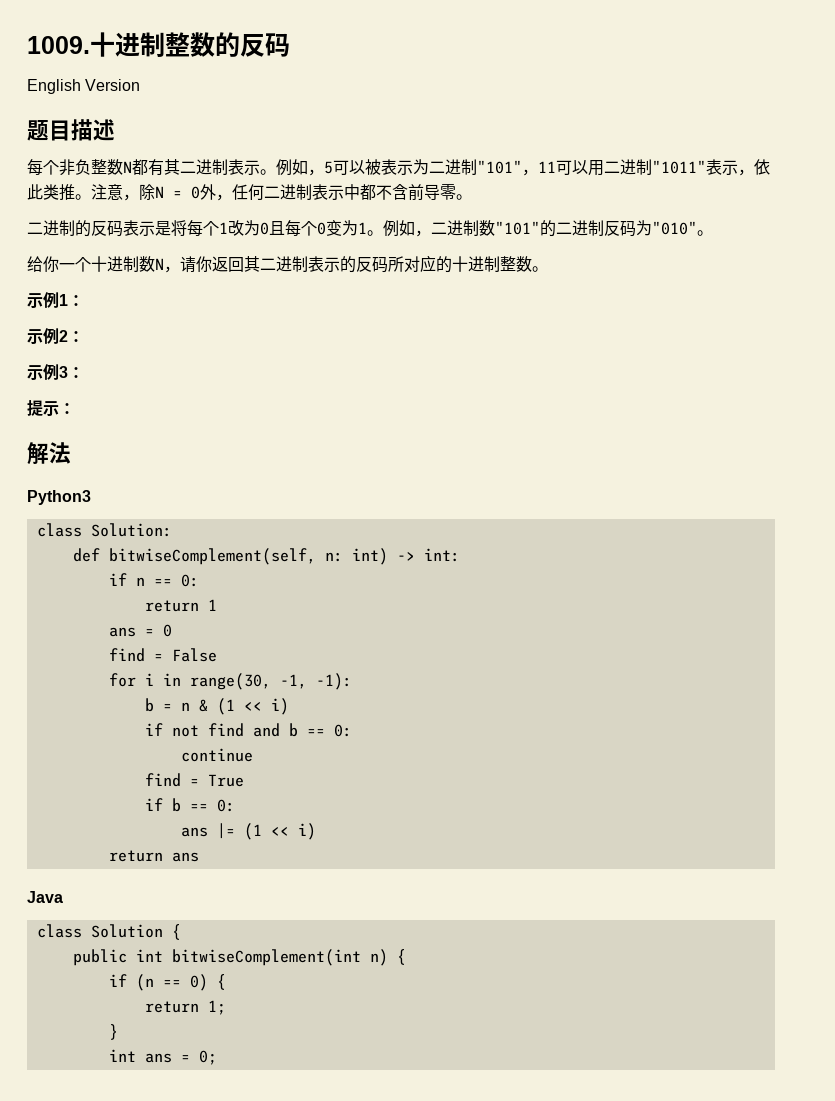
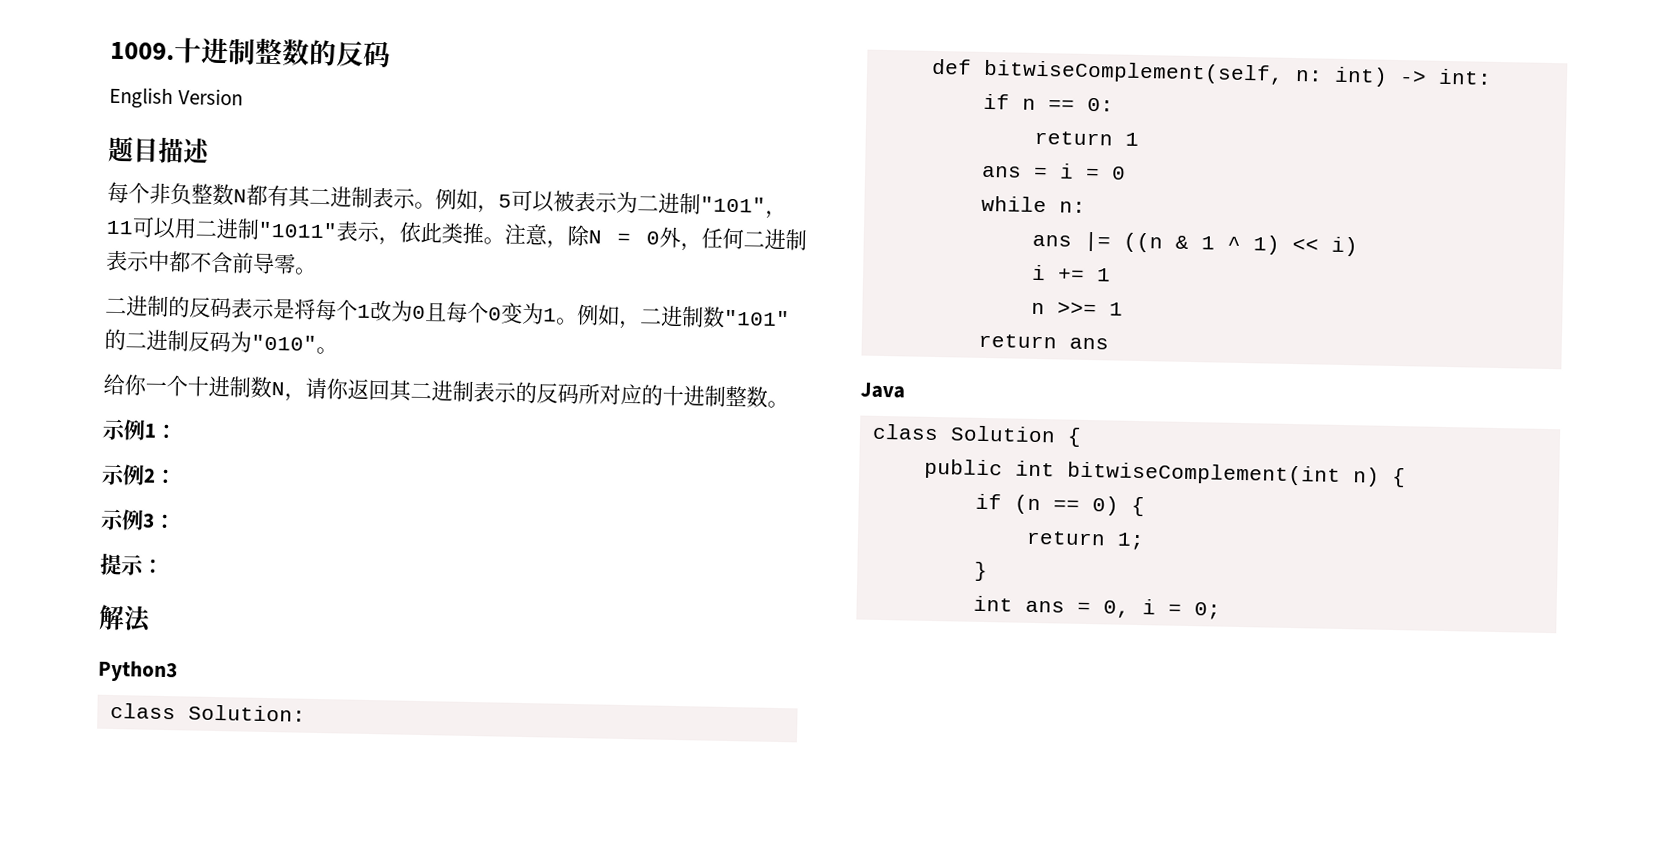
(154, 632) none -> [1058,163,1100,180] i =
[108,648,217,662] [108,673,352,690] [144,698,289,715] [144,723,352,737] [180,748,253,762] [144,773,244,787] [144,798,235,812] [180,823,316,840] find = False // for i in range(30, -1, -1): // b = n & (1 << i) // if not find and b == 0: // continue // find = True // if b == 0: // ans |= (1 << i) -> [980,195,1086,213] [1031,231,1358,257] [1031,264,1111,282] [1030,301,1123,316] while n: // ans |= ((n & 1 ^ 1) << i) // i += 1 // n >>= 1
(190, 1058) none -> [1102,599,1182,618] 0, i =

